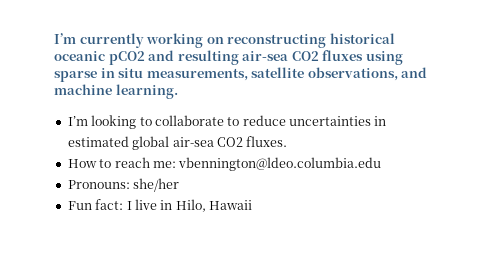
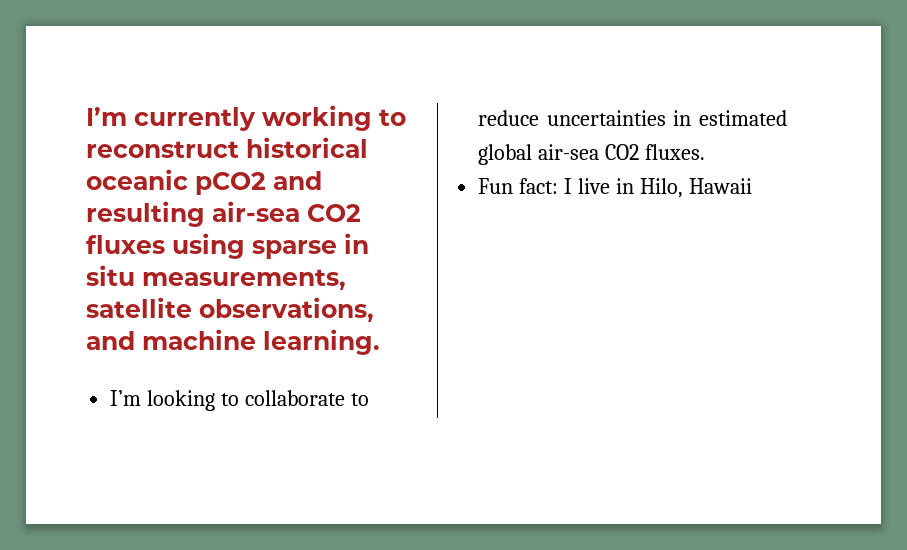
[206,34,327,48] on reconstructing -> [379,109,406,126] [86,141,239,158] to reconstruct
[67,157,382,171] [67,178,180,192] // How to reach me: vbennington@ldeo.columbia.edu // Pronouns: she/her -> (706, 152) none

